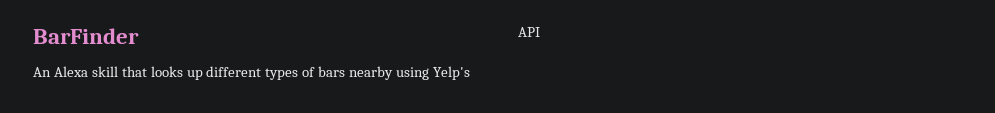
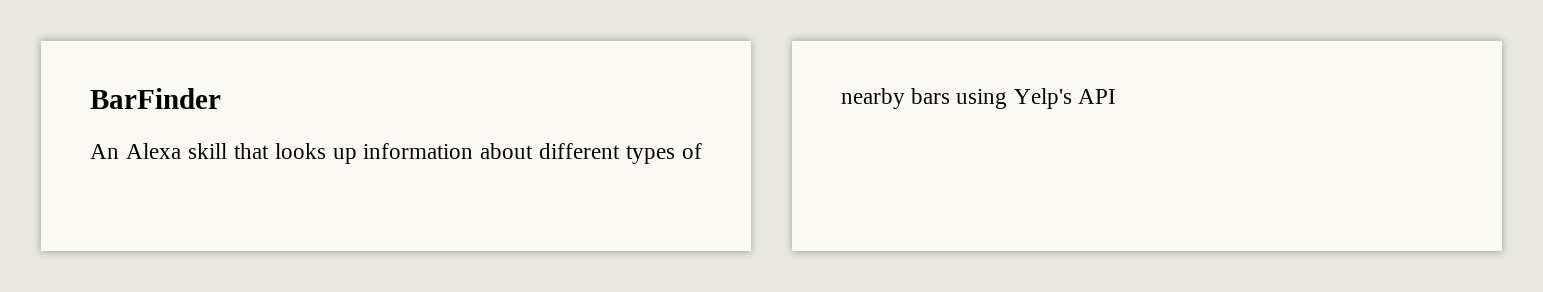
(203, 75) none -> [363,143,534,159] information about
[318,66,394,80] bars nearby -> [841,88,951,109] nearby bars

